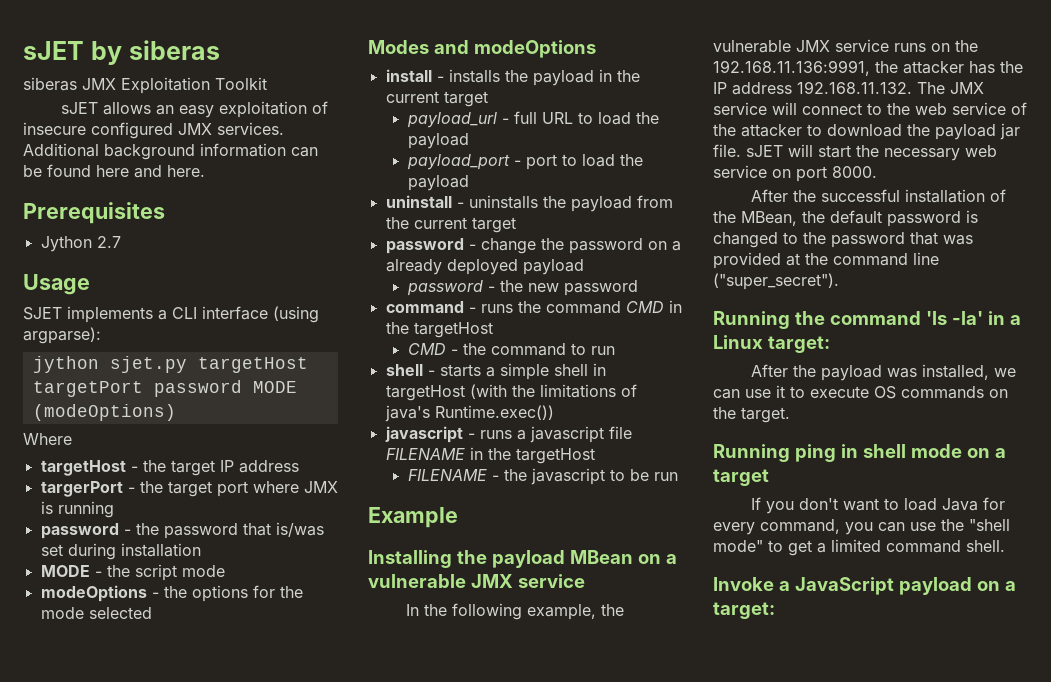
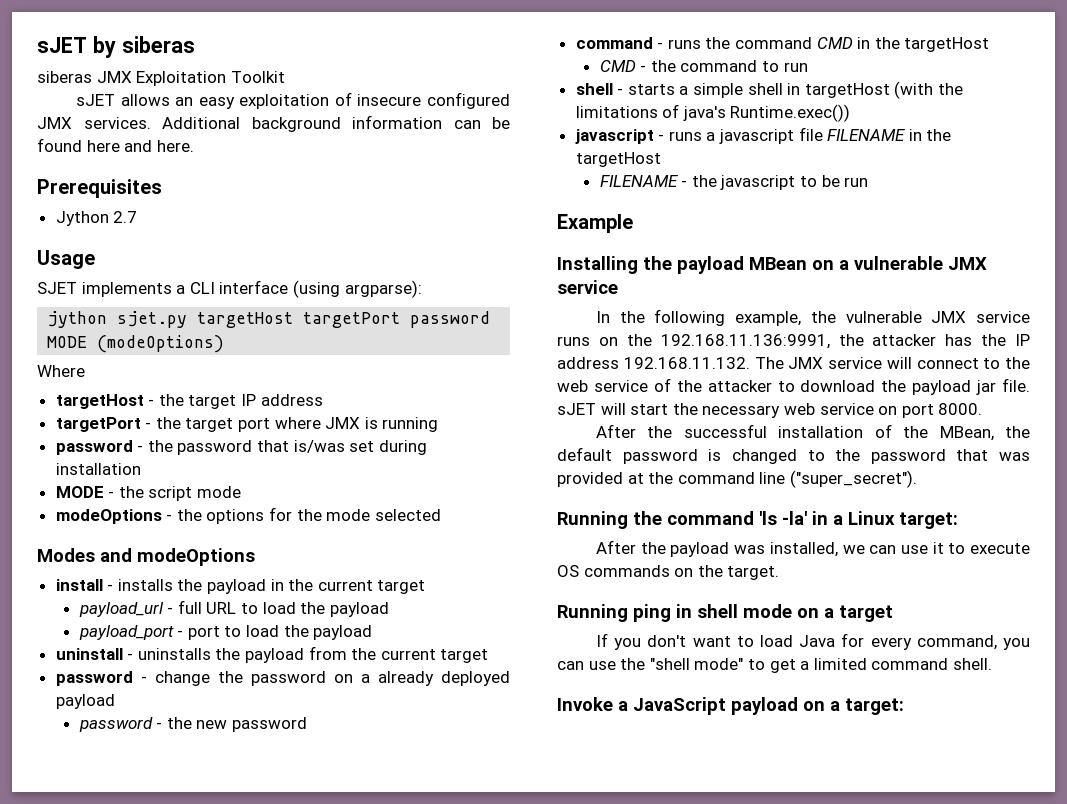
[40,481,123,497] targerPort -> [55,417,141,432] targetPort

